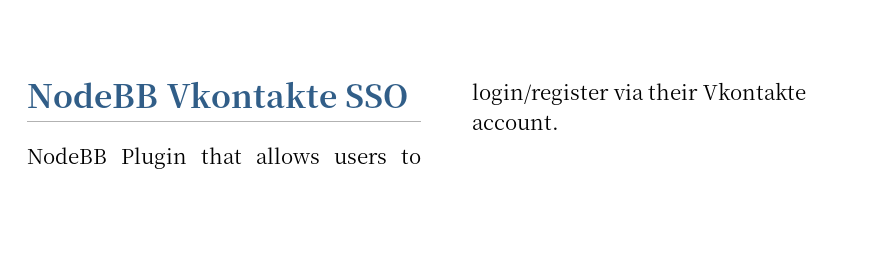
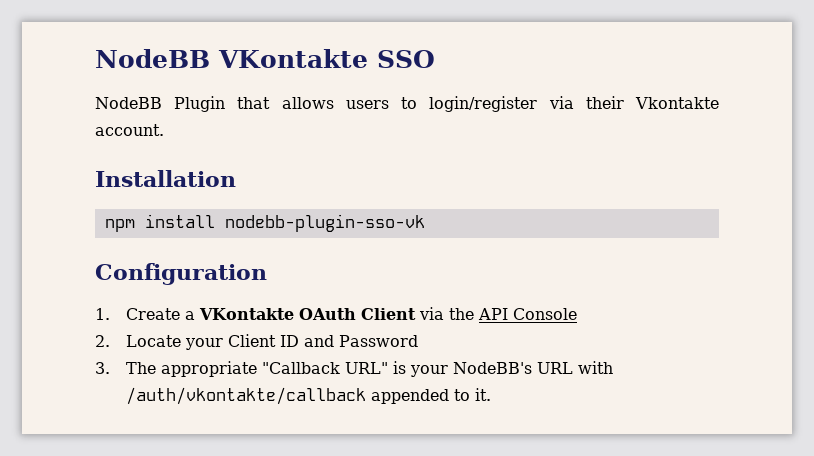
[27,81,337,108] NodeBB Vkontakte -> [95,49,368,68] NodeBB VKontakte
(559, 122) none -> [95,170,236,187] [104,214,425,232] [95,263,267,285] [95,307,577,320] [95,334,418,350] [95,361,613,377] [125,387,491,405] // Installation // npm install nodebb-plugin-sso-vk // Configuration // 1. Create a VKontakte OAuth Client via the API Console // 2. Locate your Client ID and Password // 3. The appropriate "Callback URL" is your NodeBB's URL with /auth/vkontakte/callback appended to it.

